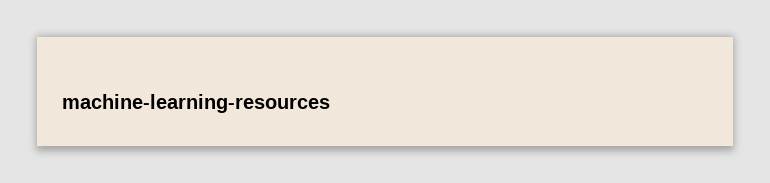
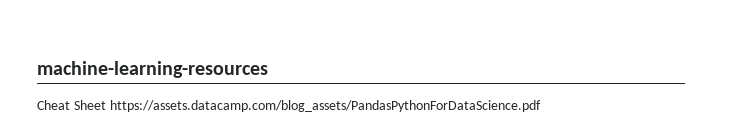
(330, 103) none -> [37,100,541,112] // Cheat Sheet https://assets.datacamp.com/blog_assets/PandasPythonForDataScience.pdf

